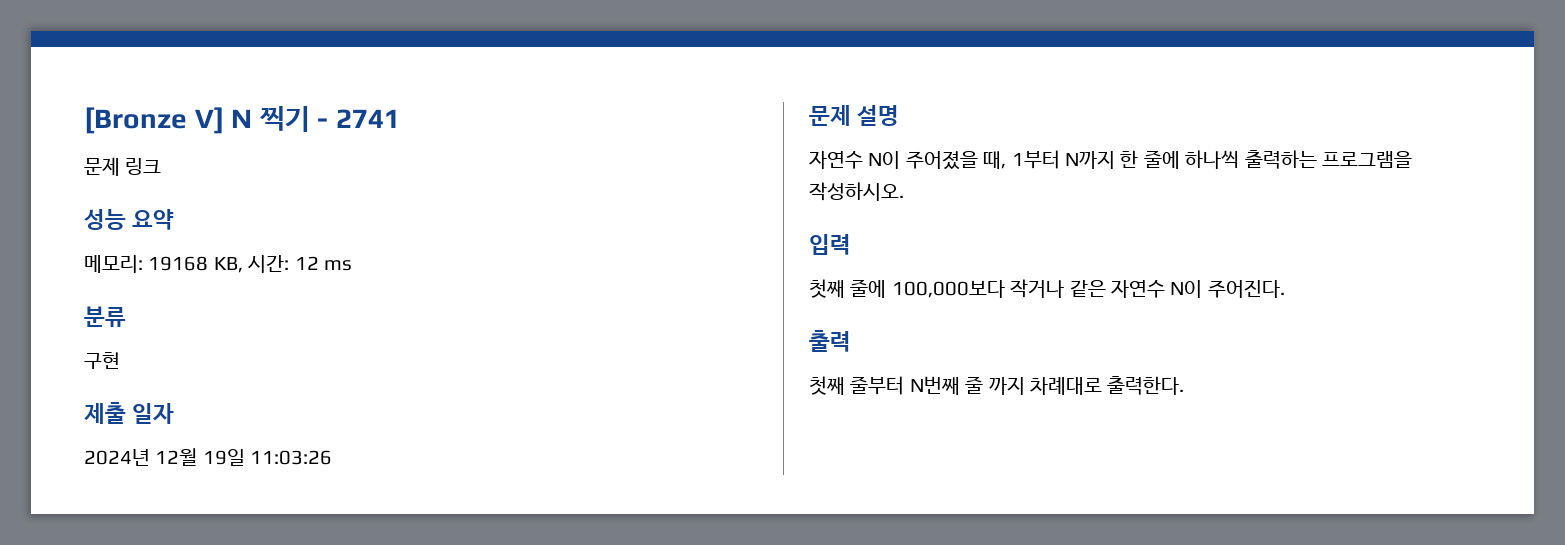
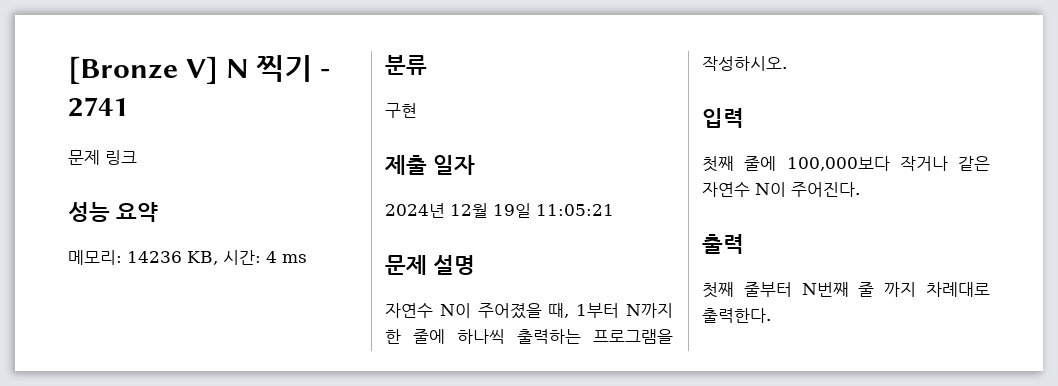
[148,256,209,271] 19168 -> [127,251,182,263] 14236
[294,256,319,270] 12 -> [266,251,277,263] 4
[250,450,333,465] 11:03:26 -> [536,204,614,216] 11:05:21

